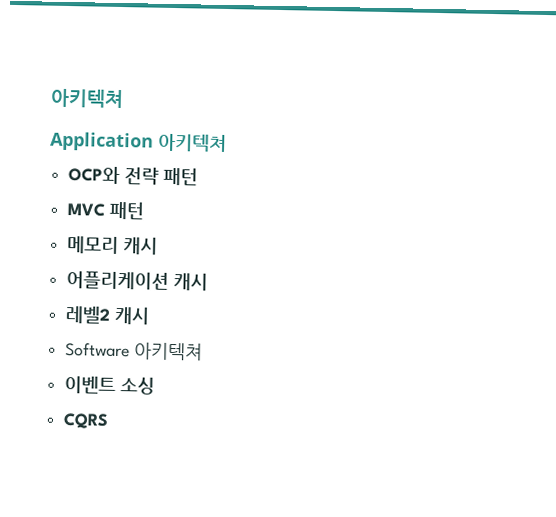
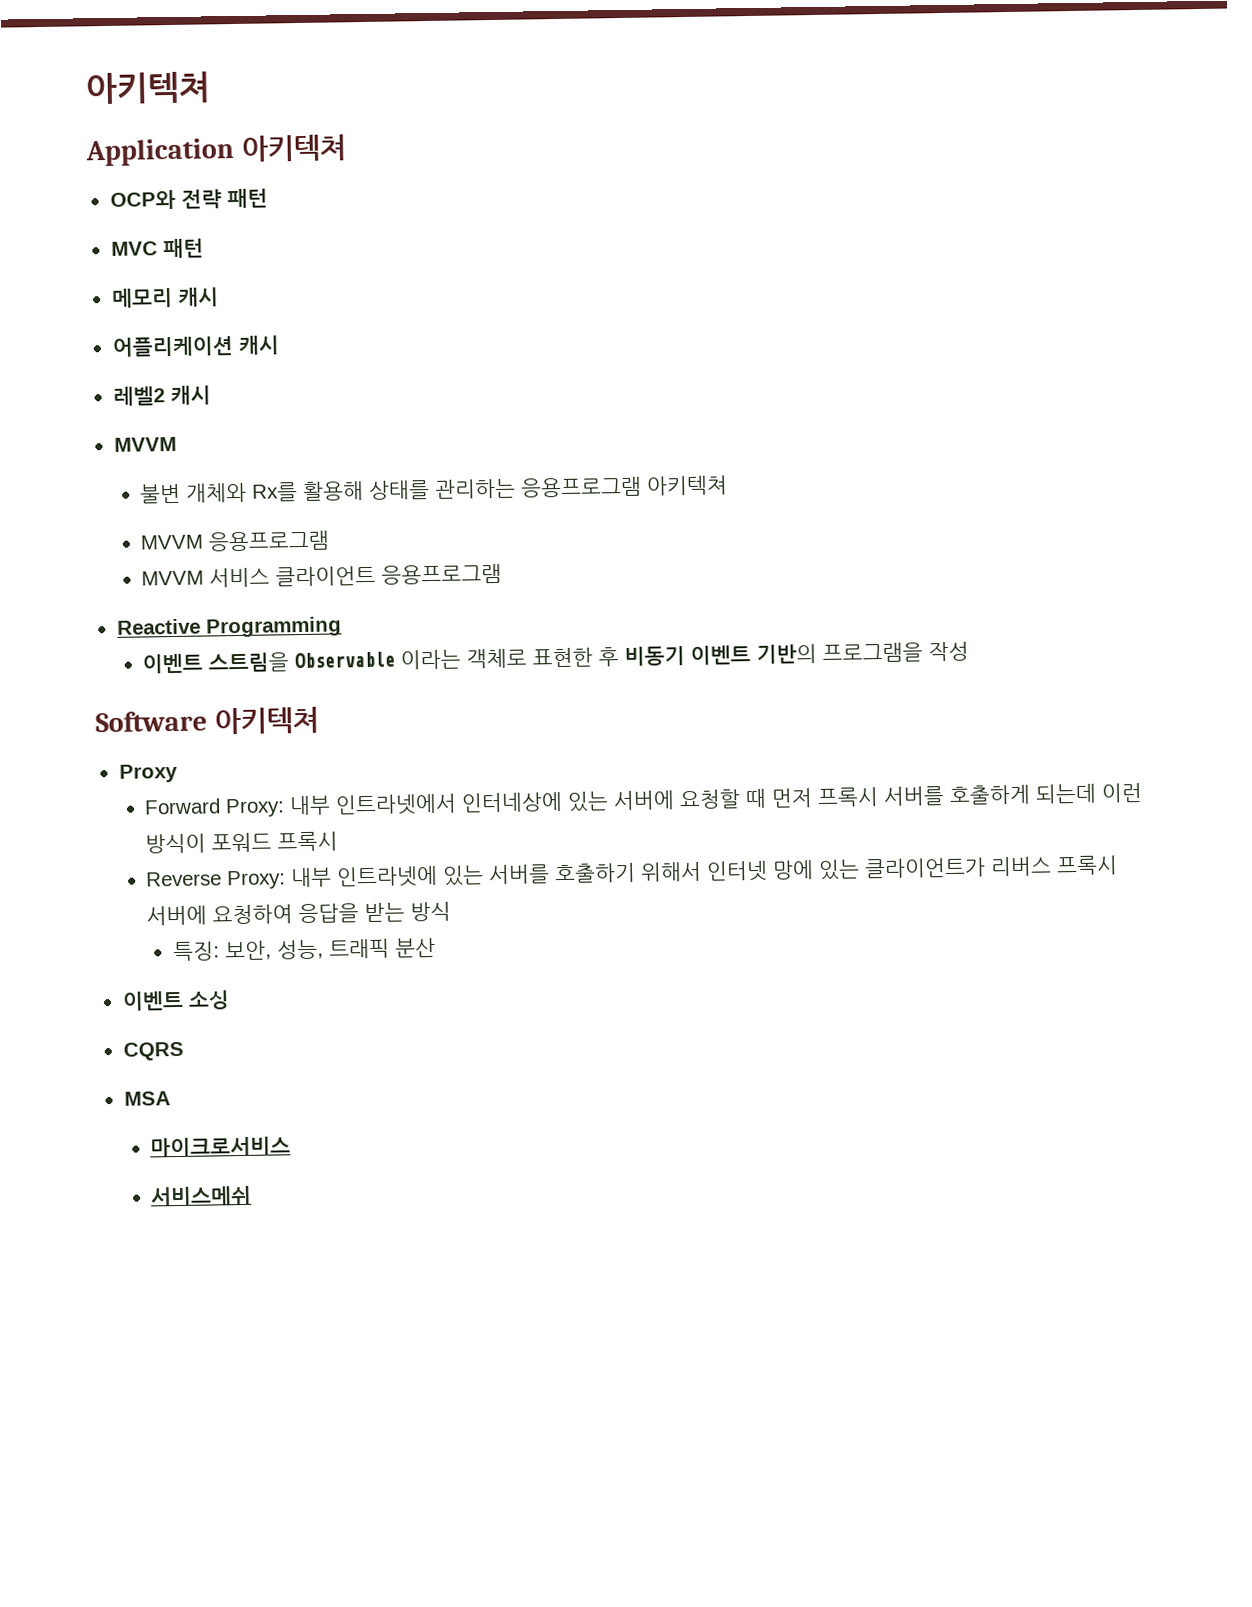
[65,342,203,361] Software 아키텍쳐 -> [113,436,177,452] [139,475,729,504] [140,530,331,552] [141,563,503,588] [116,616,342,638] [142,641,970,674] [95,706,319,735] [118,763,178,783] [144,782,1144,818] [145,831,339,854] [146,855,1119,890] [146,901,452,926] [172,937,436,962] MVVM // 불변 개체와 Rx를 활용해 상태를 관리하는 응용프로그램 아키텍쳐 // MVVM 응용프로그램 // MVVM 서비스 클라이언트 응용프로그램 // Reactive Programming // 이벤트 스트림을 Observable 이라는 객체로 표현한 후 비동기 이벤트 기반의 프로그램을 작성 // Software 아키텍쳐 // Proxy // Forward Proxy: 내부 인트라넷에서 인터네상에 있는 서버에 요청할 때 먼저 프록시 서버를 호출하게 되는데 이런 방식이 포워드 프록시 // Reverse Proxy: 내부 인트라넷에 있는 서버를 호출하기 위해서 인터넷 망에 있는 클라이언트가 리버스 프록시 서버에 요청하여 응답을 받는 방식 // 특징: 보안, 성능, 트래픽 분산
(110, 420) none -> [123,1091,171,1106] [150,1136,292,1158] [150,1185,253,1207] // MSA // 마이크로서비스 // 서비스메쉬

